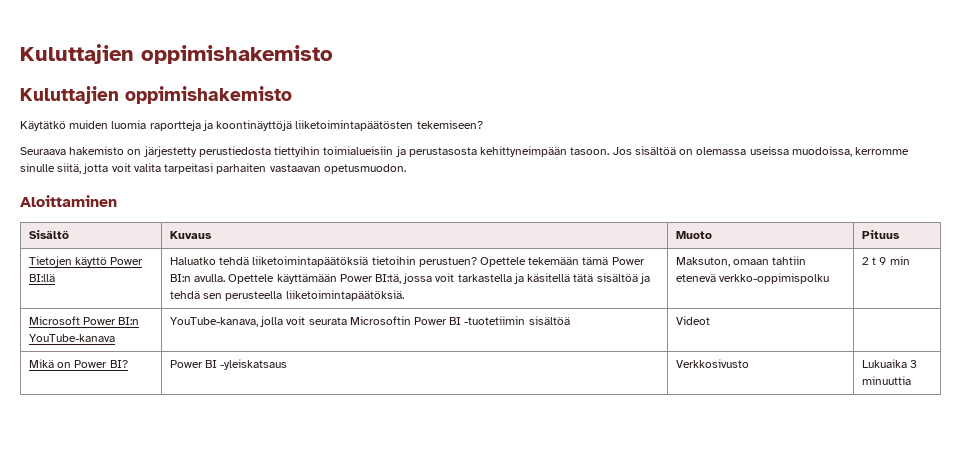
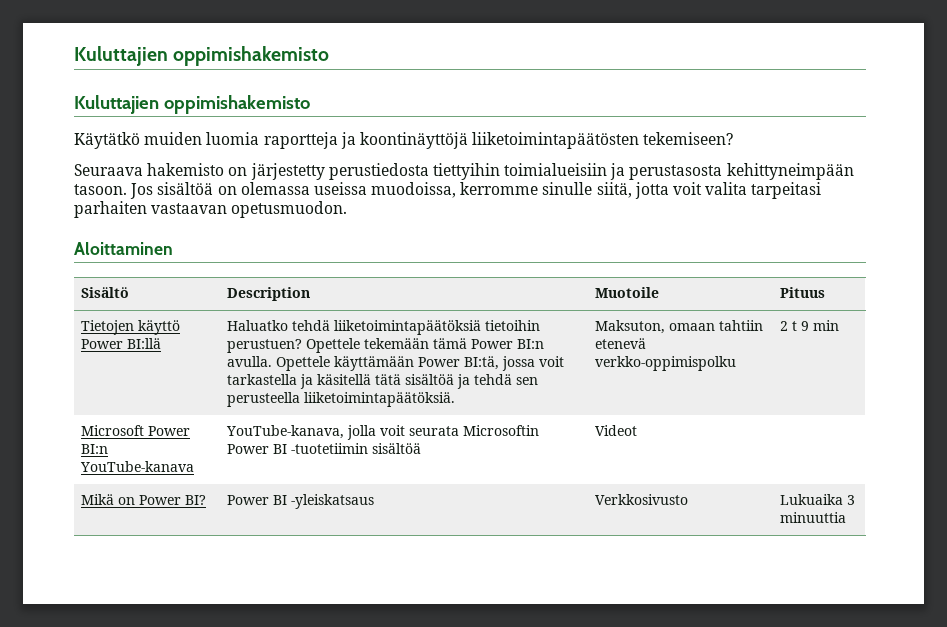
[169,231,212,239] [675,231,712,239] Kuvaus | Muoto -> [227,287,311,301] [595,287,660,298] Description | Muotoile

